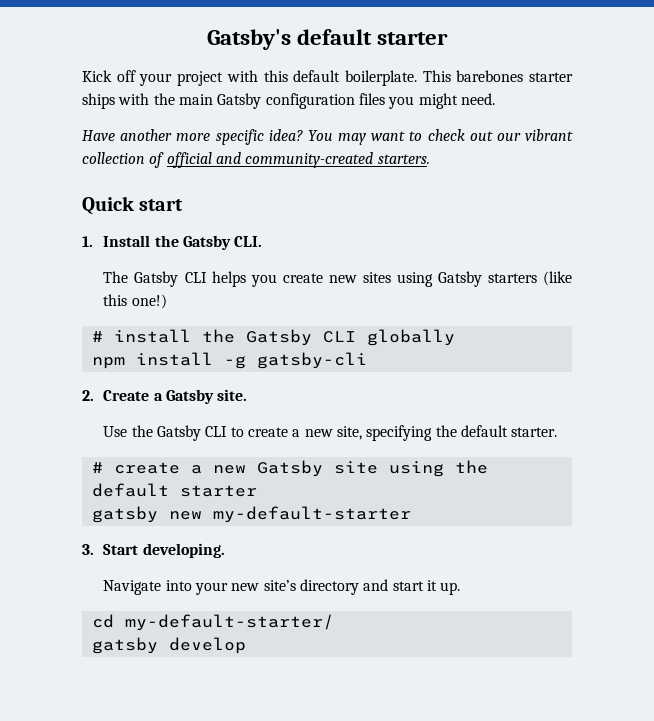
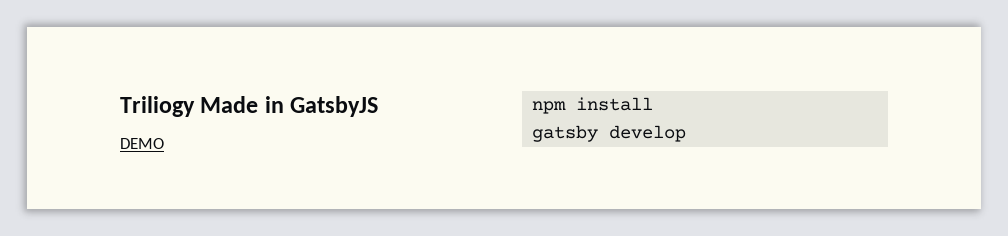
[206,29,449,50] [82,70,573,86] [82,93,495,109] [82,129,573,145] [82,152,430,168] [82,196,184,215] [82,235,263,250] [103,271,573,287] [103,294,167,309] [91,329,455,346] [91,352,367,369] [82,389,248,404] [103,425,558,441] [91,460,488,477] [91,483,257,497] [91,506,411,523] [82,543,225,558] [103,579,461,595] [91,614,334,631] Gatsby's default starter // Kick off your project with this default boilerplate. This barebones starter ships with the main Gatsby configuration files you might need. // Have another more specific idea? You may want to check out our vibrant collection of official and community-created starters. // Quick start // 1. Install the Gatsby CLI. // The Gatsby CLI helps you create new sites using Gatsby starters (like this one!) // # install the Gatsby CLI globally // npm install -g gatsby-cli // 2. Create a Gatsby site. // Use the Gatsby CLI to create a new site, specifying the default starter. // # create a new Gatsby site using the default starter // gatsby new my-default-starter // 3. Start developing. // Navigate into your new site’s directory and start it up. // cd my-default-starter/ -> [120,96,379,117] [120,138,164,149] [532,97,654,114] Triliogy Made in GatsbyJS // DEMO // npm install

